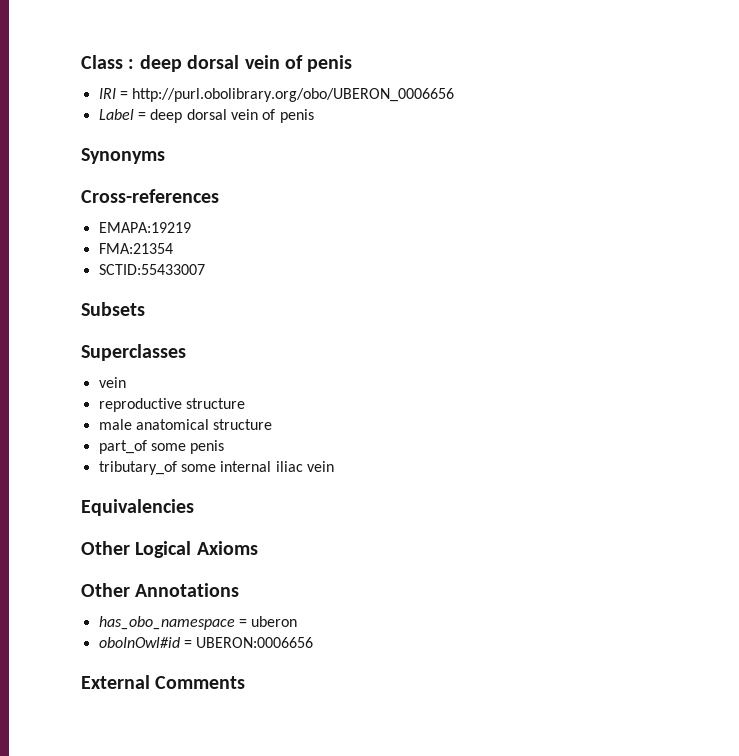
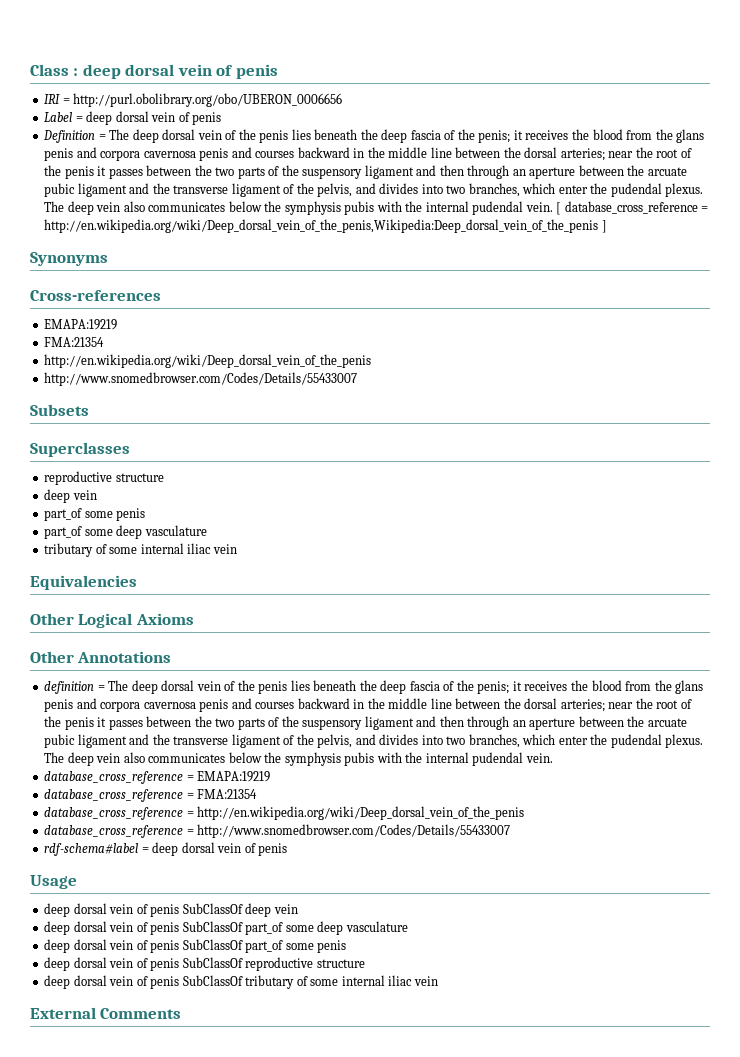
(314, 116) none -> [43,129,705,143] [44,147,692,161] [44,165,687,179] [44,183,704,197] [44,201,709,215] [44,219,607,233] // Definition = The deep dorsal vein of the penis lies beneath the deep fascia of the penis; it receives the blood from the glans penis and corpora cavernosa penis and courses backward in the middle line between the dorsal arteries; near the root of the penis it passes between the two parts of the suspensory ligament and then through an aperture between the arcuate pubic ligament and the transverse ligament of the pelvis, and divides into two branches, which enter the pudendal plexus. The deep vein also communicates below the symphysis pubis with the internal pudendal vein. [ database_cross_reference = http://en.wikipedia.org/wiki/Deep_dorsal_vein_of_the_penis,Wikipedia:Deep_dorsal_vein_of_the_penis ]
[98,264,205,275] SCTID:55433007 -> [44,354,372,368] [44,372,358,386] http://en.wikipedia.org/wiki/Deep_dorsal_vein_of_the_penis // http://www.snomedbrowser.com/Codes/Details/55433007
[98,377,126,388] [98,398,245,412] [98,419,273,430] [98,440,225,454] [98,461,177,475] // vein // reproductive structure // male anatomical structure // part_of some penis // tributary_of -> [44,471,164,485] [44,489,97,503] [44,508,146,521] [44,525,207,539] [44,543,107,557] // reproductive structure // deep vein // part_of some penis // part_of some deep vasculature // tributary of
[98,616,298,630] [98,637,314,648] has_obo_namespace = uberon // oboInOwl#id = UBERON:0006656 -> [44,680,704,694] [44,698,692,712] [44,716,687,730] [44,734,704,748] [44,752,553,766] [44,771,271,784] [44,789,258,802] [44,806,525,820] [44,824,511,838] [44,842,288,856] [30,875,77,889] [44,903,298,917] [44,921,408,935] [44,939,347,953] [44,957,365,971] [44,975,438,989] definition = The deep dorsal vein of the penis lies beneath the deep fascia of the penis; it receives the blood from the glans penis and corpora cavernosa penis and courses backward in the middle line between the dorsal arteries; near the root of the penis it passes between the two parts of the suspensory ligament and then through an aperture between the arcuate pubic ligament and the transverse ligament of the pelvis, and divides into two branches, which enter the pudendal plexus. The deep vein also communicates below the symphysis pubis with the internal pudendal vein. // database_cross_reference = EMAPA:19219 // database_cross_reference = FMA:21354 // database_cross_reference = http://en.wikipedia.org/wiki/Deep_dorsal_vein_of_the_penis // database_cross_reference = http://www.snomedbrowser.com/Codes/Details/55433007 // rdf-schema#label = deep dorsal vein of penis // Usage // deep dorsal vein of penis SubClassOf deep vein // deep dorsal vein of penis SubClassOf part_of some deep vasculature // deep dorsal vein of penis SubClassOf part_of some penis // deep dorsal vein of penis SubClassOf reproductive structure // deep dorsal vein of penis SubClassOf tributary of some internal iliac vein

